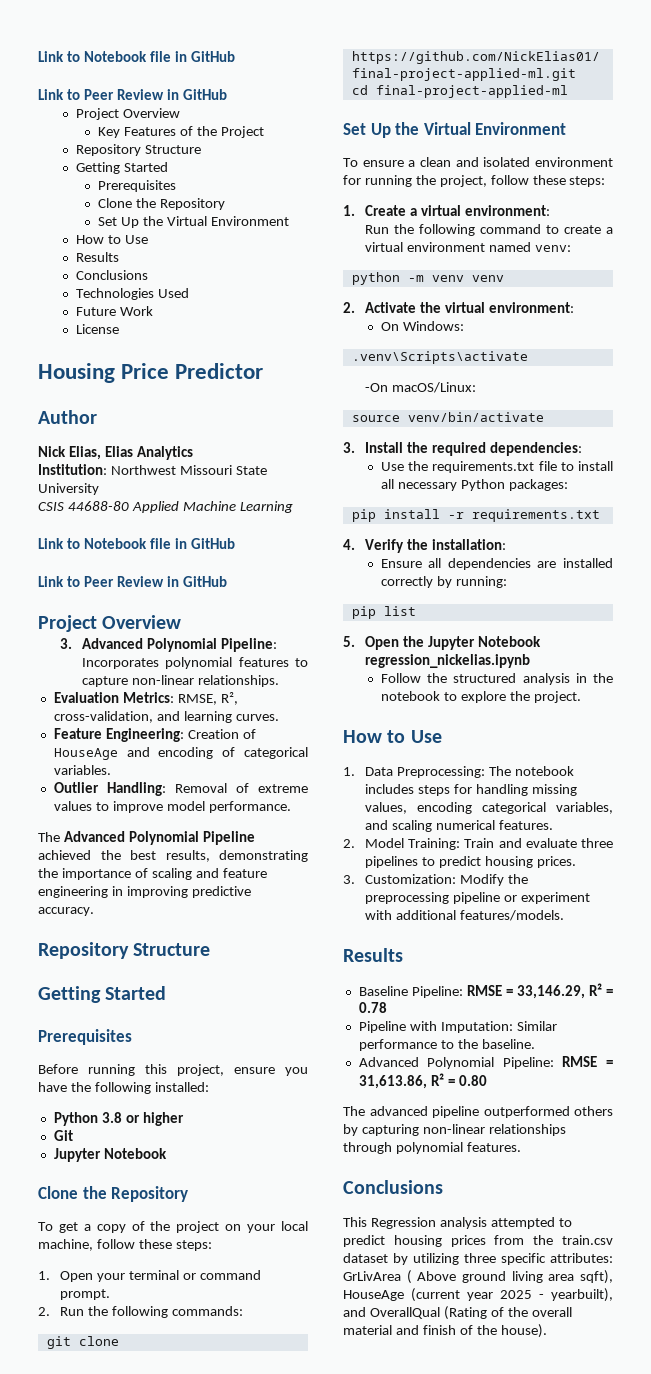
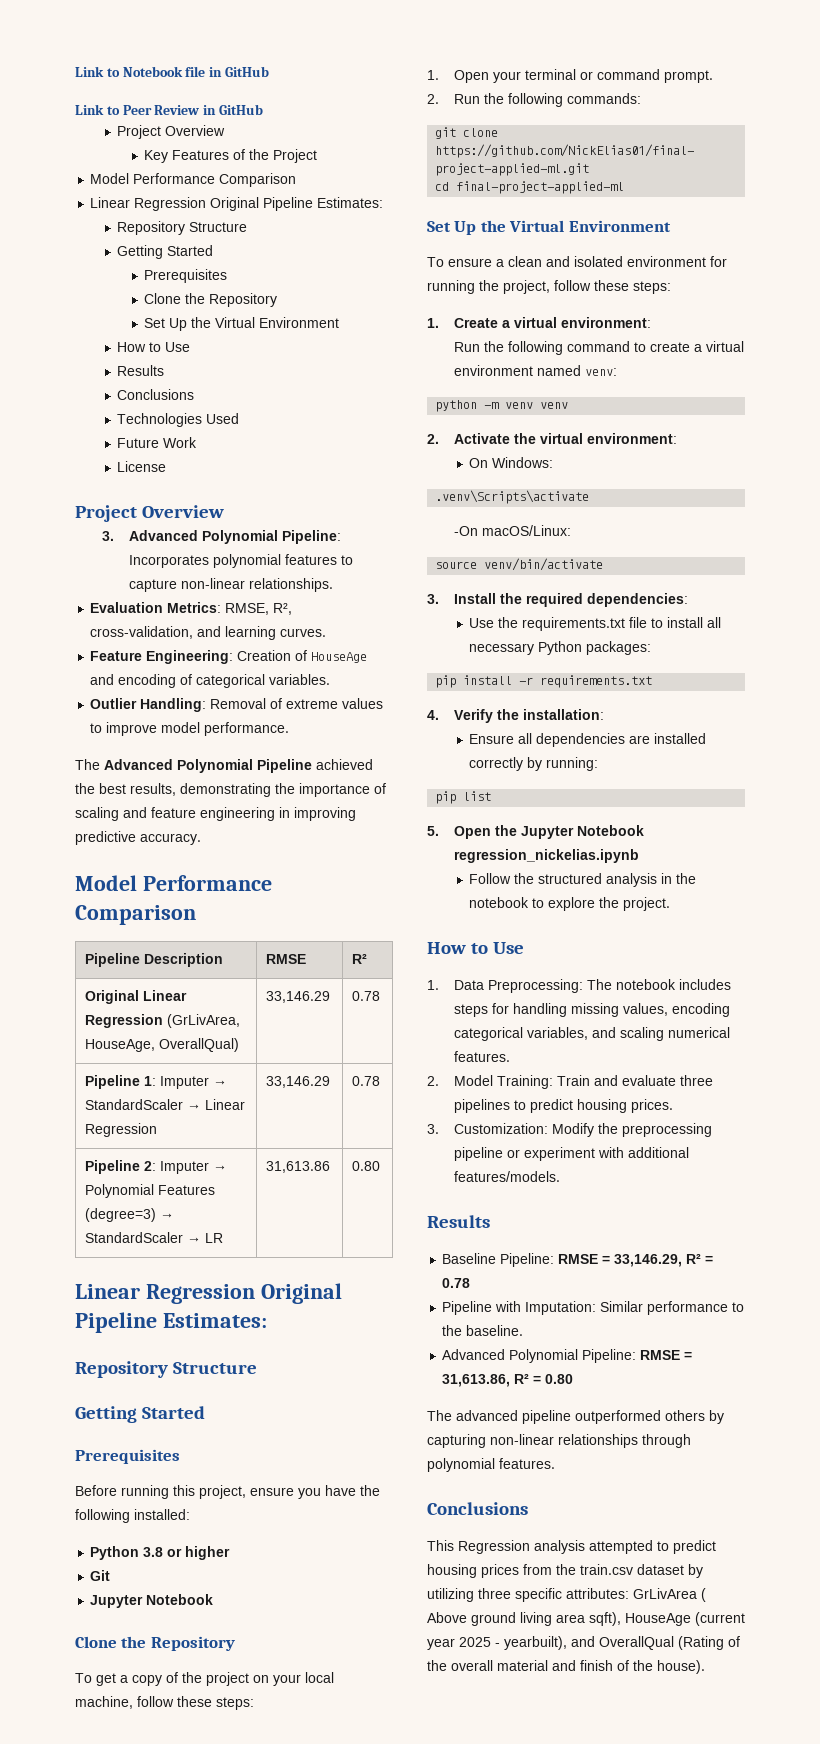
(264, 132) none -> [90,173,297,187] [90,197,384,211] // Model Performance Comparison // Linear Regression Original Pipeline Estimates:
[38,363,264,383] [38,410,97,424] [38,446,193,460] [38,464,267,475] [38,483,99,495] [38,501,293,513] [38,538,235,549] [38,576,227,587] // Housing Price Predictor // Author // Nick Elias, Elias Analytics // Institution: Northwest Missouri State University // CSIS 44688-80 Applied Machine Learning // Link to Notebook file in GitHub // Link to Peer Review in GitHub -> (167, 466) none
(94, 911) none -> [75,875,272,891] [75,905,196,925] [85,953,224,967] [266,954,307,964] [352,954,368,964] [85,990,188,1004] [85,1014,241,1028] [85,1038,240,1052] [266,991,331,1003] [352,991,381,1001] [85,1075,228,1089] [85,1099,246,1110] [85,1123,158,1137] [266,1076,331,1088] [352,1076,381,1086] [85,1160,228,1174] [85,1184,216,1198] [85,1208,175,1222] [85,1232,224,1243] [266,1161,331,1173] [352,1161,381,1171] [75,1283,342,1304] [75,1312,267,1333] // Model Performance Comparison // Pipeline Description | RMSE | R² // Original Linear Regression (GrLivArea, HouseAge, OverallQual) | 33,146.29 | 0.78 // Pipeline 1: Imputer → StandardScaler → Linear Regression | 33,146.29 | 0.78 // Pipeline 2: Imputer → Polynomial Features (degree=3) → StandardScaler → LR | 31,613.86 | 0.80 // Linear Regression Original Pipeline Estimates:

